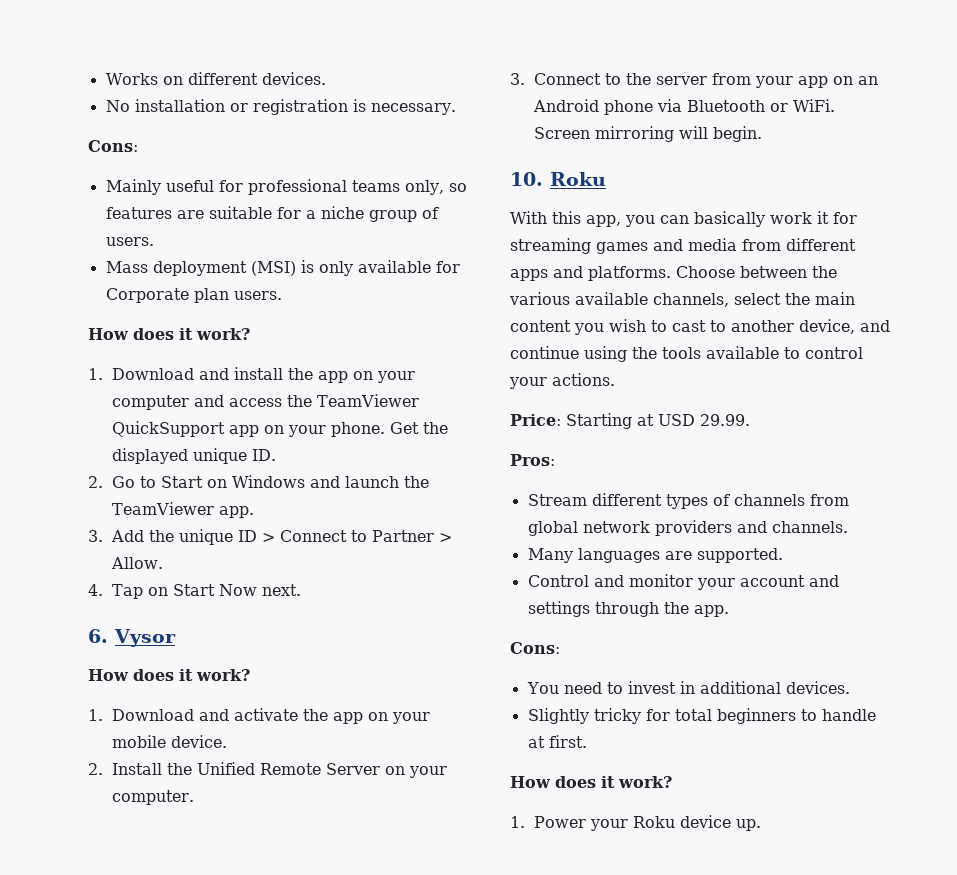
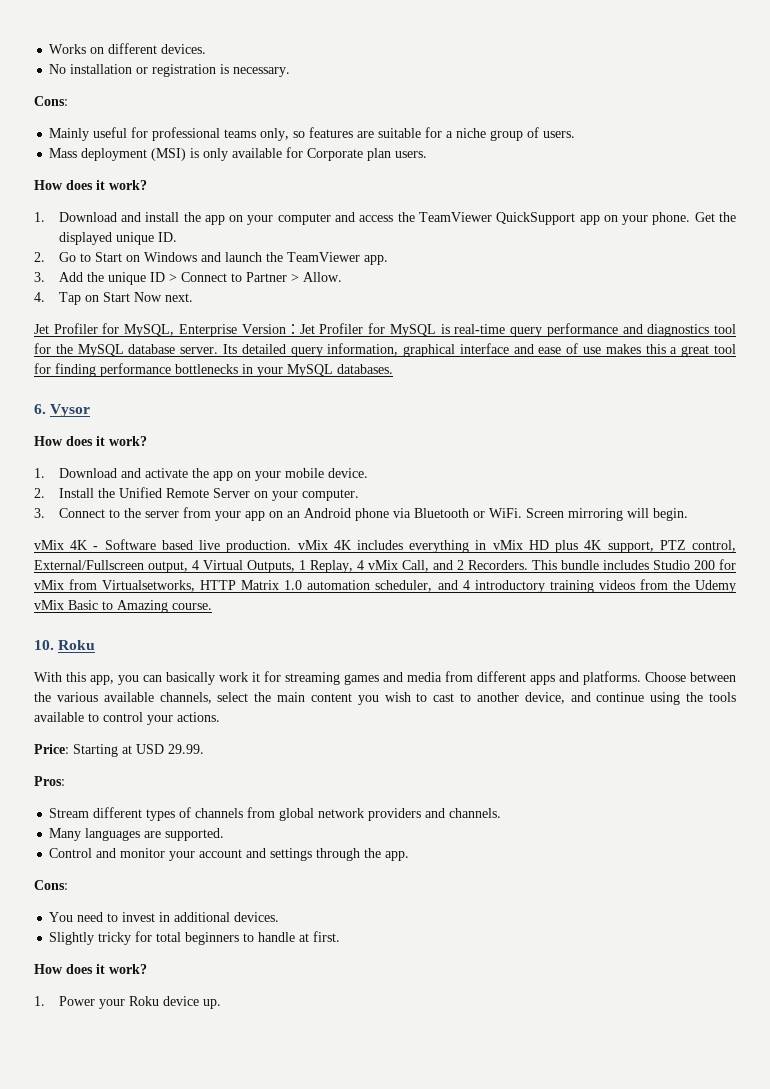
(302, 590) none -> [34,323,737,337] [34,343,736,357] [34,363,393,377] // Jet Profiler for MySQL, Enterprise Version：Jet Profiler for MySQL is real-time query performance and diagnostics tool for the MySQL database server. Its detailed query information, graphical interface and ease of use makes this a great tool for finding performance bottlenecks in your MySQL databases.
(763, 134) none -> [34,539,736,553] [34,559,736,573] [34,579,737,593] [34,600,212,613] // vMix 4K - Software based live production. vMix 4K includes everything in vMix HD plus 4K support, PTZ control, External/Fullscreen output, 4 Virtual Outputs, 1 Replay, 4 vMix Call, and 2 Recorders. This bundle includes Studio 200 for vMix from Virtualsetworks, HTTP Matrix 1.0 automation scheduler, and 4 introductory training videos from the Udemy vMix Basic to Amazing course.

